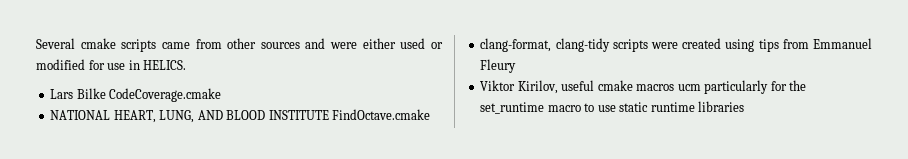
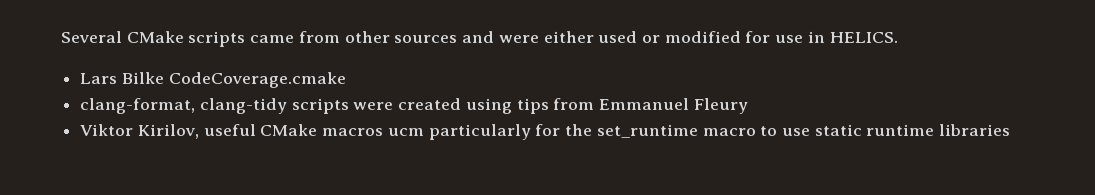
[80,38,116,49] cmake -> [126,31,184,43] CMake
[50,109,431,123] // NATIONAL HEART, LUNG, AND BLOOD INSTITUTE FindOctave.cmake -> (346, 80) none
[597,80,633,91] cmake -> [260,124,318,136] CMake

